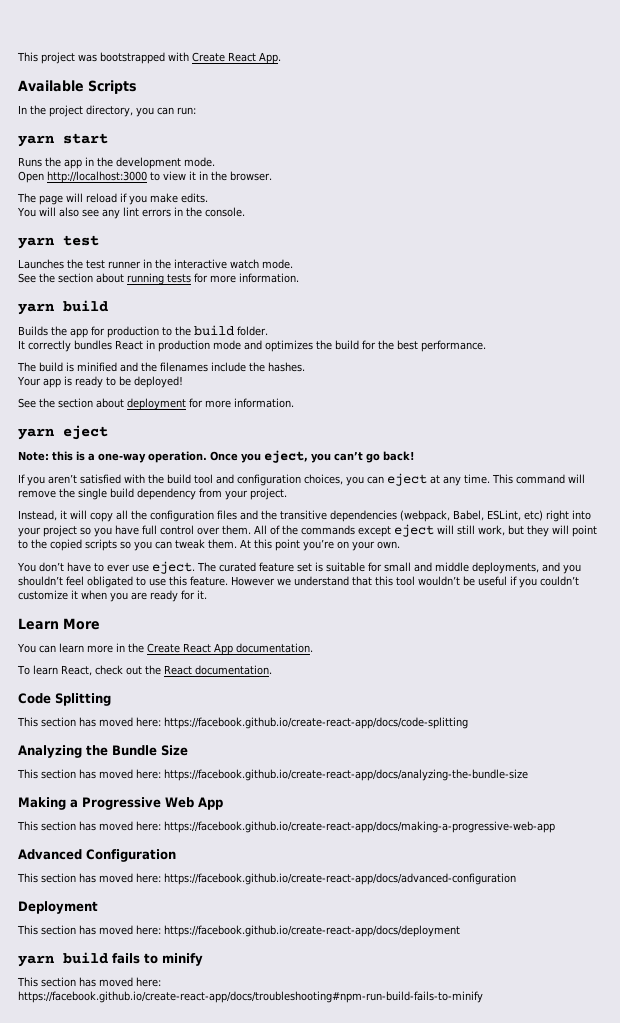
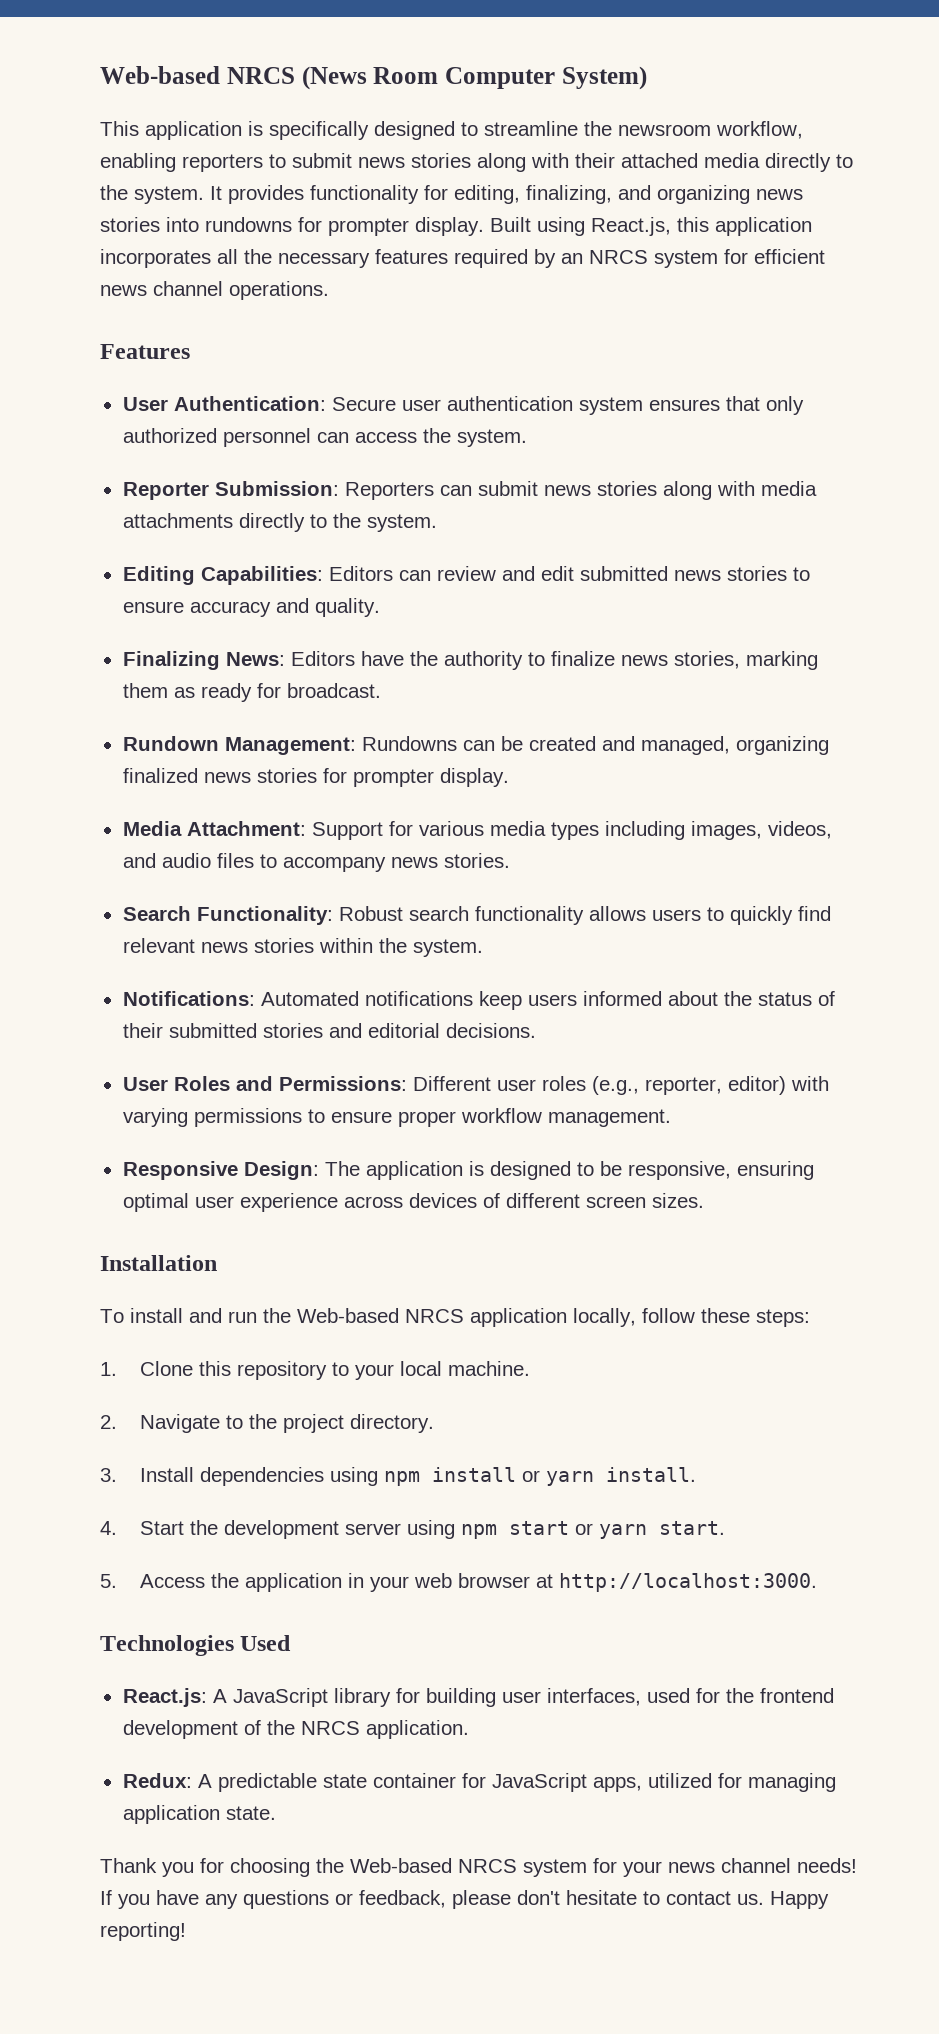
[17,52,281,64] [18,80,137,94] [18,105,196,117] [18,133,108,147] [18,157,215,169] [18,171,272,183] [17,193,208,205] [17,207,245,219] [18,235,99,249] [18,259,293,269] [18,273,299,285] [18,300,108,315] [18,325,268,338] [18,340,486,352] [17,362,305,372] [17,376,183,388] [18,398,294,410] [18,425,108,440] [18,450,415,463] [18,473,585,486] [18,488,287,500] [18,510,591,522] [18,524,597,537] [18,539,400,551] [17,561,581,574] [18,576,579,588] [18,590,207,602] [18,618,100,630] [17,643,313,655] [17,665,272,676] [18,693,111,706] [17,717,468,729] [18,745,188,758] [17,769,528,781] [18,797,223,810] [17,821,555,833] [18,849,176,862] [17,873,516,885] [18,901,98,914] [17,925,460,937] [18,952,203,967] [17,977,161,987] [18,991,483,1003] This project was bootstrapped with Create React App. // Available Scripts // In the project directory, you can run: // yarn start // Runs the app in the development mode. // Open http://localhost:3000 to view it in the browser. // The page will reload if you make edits. // You will also see any lint errors in the console. // yarn test // Launches the test runner in the interactive watch mode. // See the section about running tests for more information. // yarn build // Builds the app for production to the build folder. // It correctly bundles React in production mode and optimizes the build for the best performance. // The build is minified and the filenames include the hashes. // Your app is ready to be deployed! // See the section about deployment for more information. // yarn eject // Note: this is a one-way operation. Once you eject, you can’t go back! // If you aren’t satisfied with the build tool and configuration choices, you can eject at any time. This command will remove the single build dependency from your project. // Instead, it will copy all the configuration files and the transitive dependencies (webpack, Babel, ESLint, etc) right into your project so you have full control over them. All of the commands except eject will still work, but they will point to the copied scripts so you can tweak them. At this point you’re on your own. // You don’t have to ever use eject. The curated feature set is suitable for small and middle deployments, and you shouldn’t feel obligated to use this feature. However we understand that this tool wouldn’t be useful if you couldn’t customize it when you are ready for it. // Learn More // You can learn more in the Create React App documentation. // To learn React, check out the React documentation. // Code Splitting // This section has moved here: https://facebook.github.io/create-react-app/docs/code-splitting // Analyzing the Bundle Size // This section has moved here: https://facebook.github.io/create-react-app/docs/analyzing-the-bundle-size // Making a Progressive Web App // This section has moved here: https://facebook.github.io/create-react-app/docs/making-a-progressive-web-app // Advanced Configuration // This section has moved here: https://facebook.github.io/create-react-app/docs/advanced-configuration // Deployment // This section has moved here: https://facebook.github.io/create-react-app/docs/deployment // yarn build fails to minify // This section has moved here: https://facebook.github.io/create-react-app/docs/troubleshooting#npm-run-build-fails-to-minify -> [100,66,647,90] [100,121,803,140] [100,153,853,172] [100,185,803,204] [100,217,812,236] [100,249,825,268] [100,281,329,300] [100,344,190,359] [122,396,804,415] [122,428,527,447] [122,481,817,500] [122,513,437,532] [122,566,810,585] [122,598,380,617] [122,651,818,670] [122,683,381,702] [122,736,829,755] [122,768,509,787] [122,821,832,840] [122,853,510,872] [122,906,831,925] [122,938,483,957] [122,991,835,1010] [122,1023,536,1038] [122,1076,829,1095] [122,1108,671,1127] [122,1161,814,1180] [122,1193,704,1212] [100,1255,217,1271] [100,1308,810,1327] [100,1361,530,1380] [100,1414,434,1433] [100,1467,696,1486] [100,1520,725,1539] [100,1573,817,1592] [100,1635,292,1656] [122,1688,834,1707] [122,1720,469,1739] [122,1773,836,1792] [122,1805,276,1824] [100,1858,857,1877] [100,1890,829,1909] [100,1922,186,1941] Web-based NRCS (News Room Computer System) // This application is specifically designed to streamline the newsroom workflow, enabling reporters to submit news stories along with their attached media directly to the system. It provides functionality for editing, finalizing, and organizing news stories into rundowns for prompter display. Built using React.js, this application incorporates all the necessary features required by an NRCS system for efficient news channel operations. // Features // User Authentication: Secure user authentication system ensures that only authorized personnel can access the system. // Reporter Submission: Reporters can submit news stories along with media attachments directly to the system. // Editing Capabilities: Editors can review and edit submitted news stories to ensure accuracy and quality. // Finalizing News: Editors have the authority to finalize news stories, marking them as ready for broadcast. // Rundown Management: Rundowns can be created and managed, organizing finalized news stories for prompter display. // Media Attachment: Support for various media types including images, videos, and audio files to accompany news stories. // Search Functionality: Robust search functionality allows users to quickly find relevant news stories within the system. // Notifications: Automated notifications keep users informed about the status of their submitted stories and editorial decisions. // User Roles and Permissions: Different user roles (e.g., reporter, editor) with varying permissions to ensure proper workflow management. // Responsive Design: The application is designed to be responsive, ensuring optimal user experience across devices of different screen sizes. // Installation // To install and run the Web-based NRCS application locally, follow these steps: // 1. Clone this repository to your local machine. // 2. Navigate to the project directory. // 3. Install dependencies using npm install or yarn install. // 4. Start the development server using npm start or yarn start. // 5. Access the application in your web browser at http://localhost:3000. // Technologies Used // React.js: A JavaScript library for building user interfaces, used for the frontend development of the NRCS application. // Redux: A predictable state container for JavaScript apps, utilized for managing application state. // Thank you for choosing the Web-based NRCS system for your news channel needs! If you have any questions or feedback, please don't hesitate to contact us. Happy reporting!

